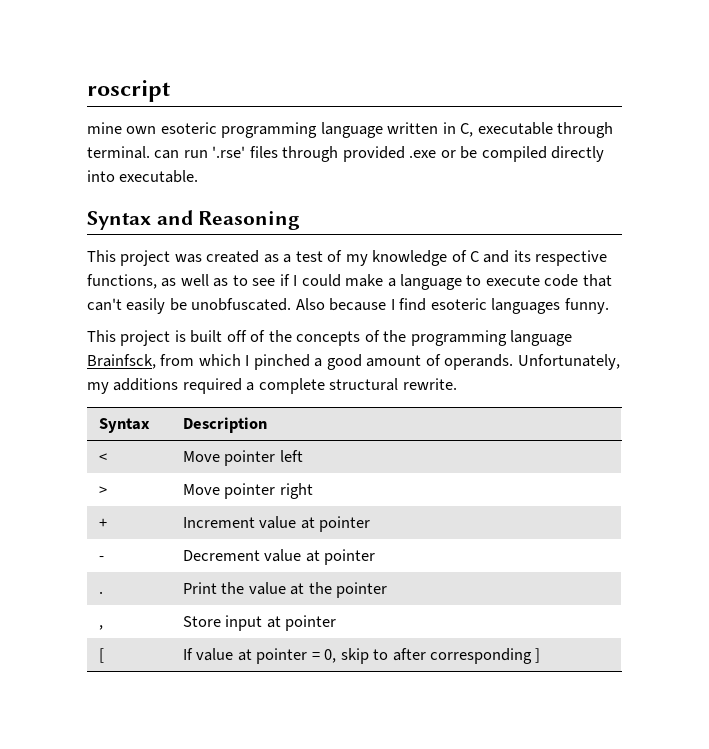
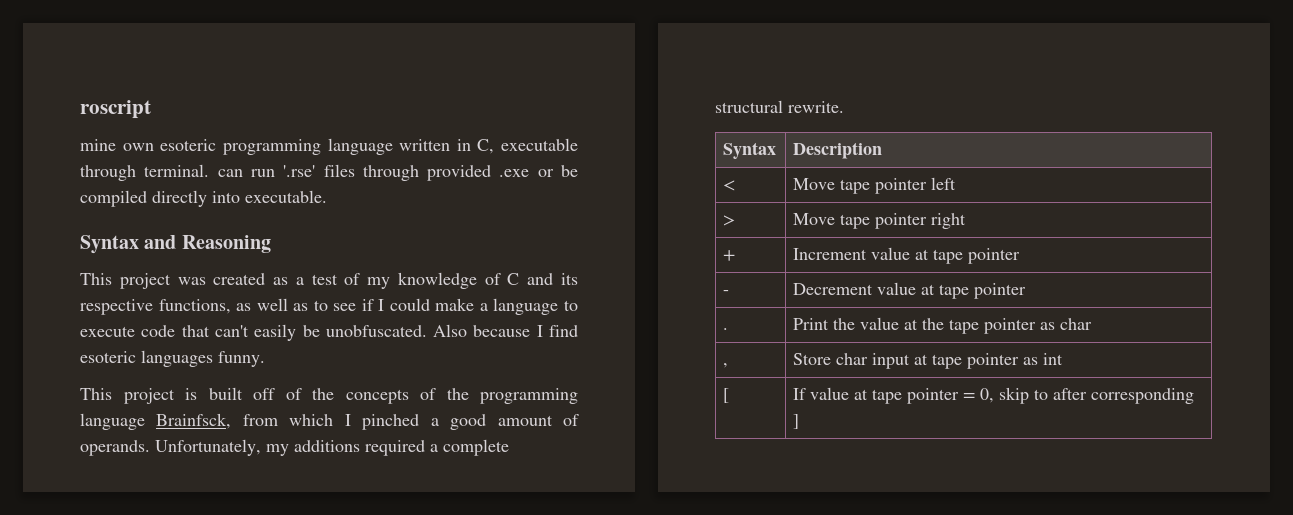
(220, 456) none -> [840,179,871,194] tape
(220, 489) none -> [840,214,871,229] tape
(315, 523) none -> [933,249,964,264] tape
(320, 556) none -> [939,284,970,299] tape
[336,582,388,598] pointer -> [949,318,1093,334] tape pointer as char
(221, 621) none -> [836,353,869,365] char
[285,615,337,631] pointer -> [932,353,1064,369] tape pointer as int
(252, 655) none -> [872,389,903,404] tape

